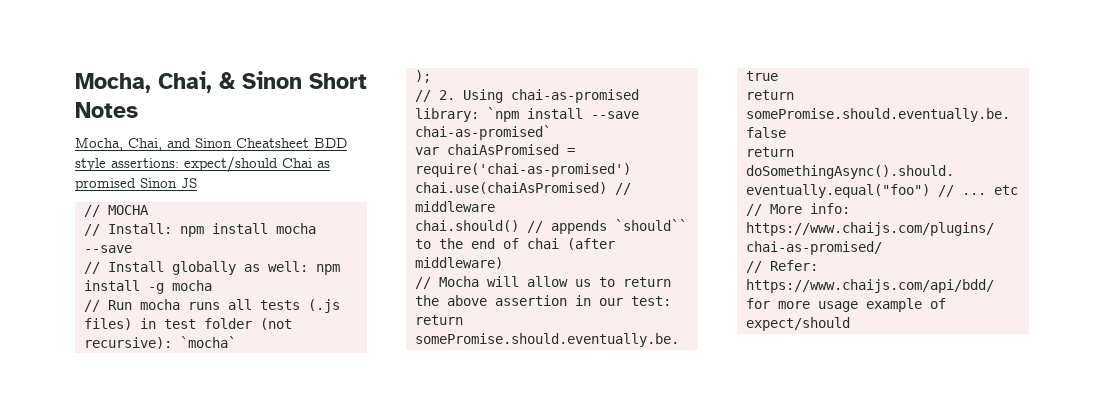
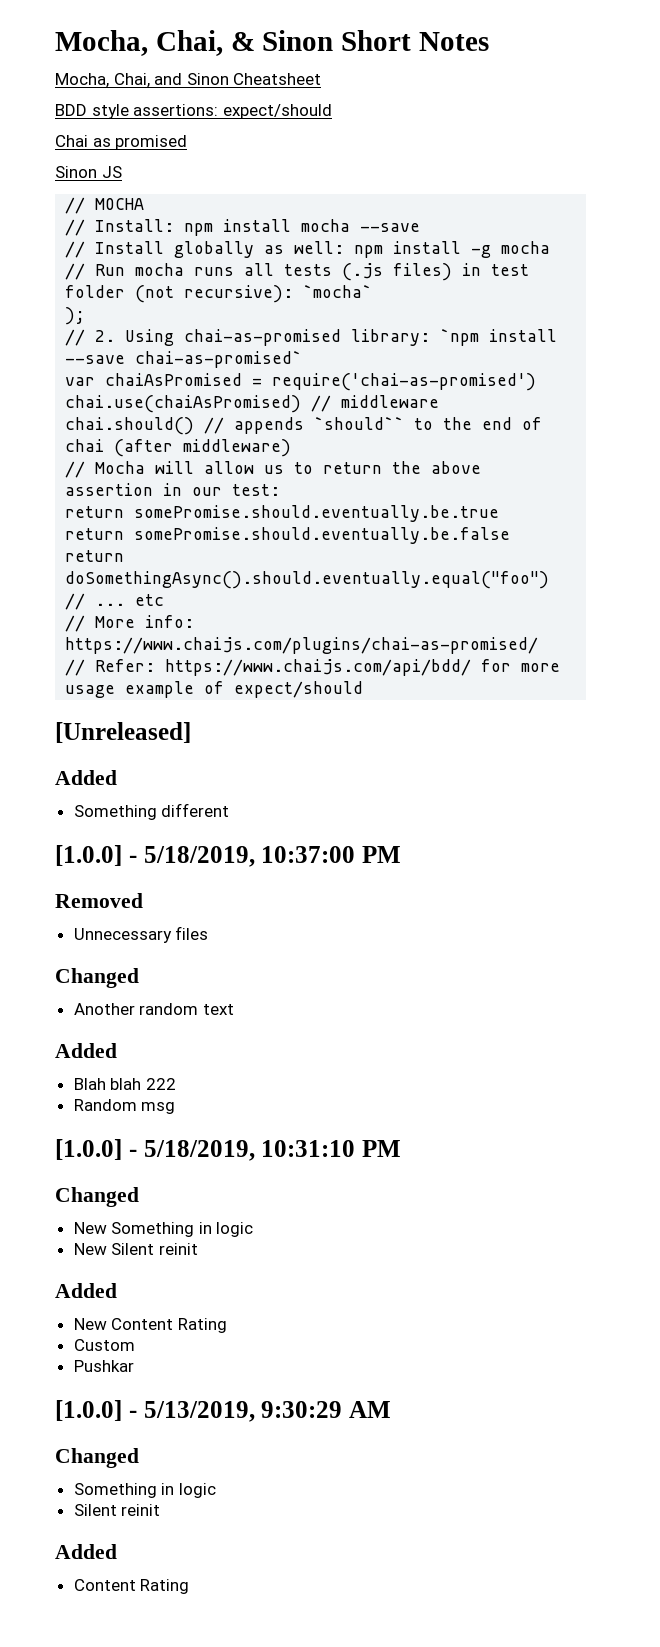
(309, 143) none -> (322, 79) //
(278, 164) none -> (332, 111) //
(136, 184) none -> (188, 142) //
(850, 324) none -> [55,722,191,743] [55,770,117,785] [73,803,230,820] [55,845,401,867] [55,893,143,908] [73,926,209,943] [55,968,139,988] [73,1003,234,1015] [55,1043,117,1058] [73,1078,176,1090] [73,1099,176,1114] [55,1139,401,1161] [55,1187,139,1207] [73,1222,254,1237] [73,1243,198,1255] [55,1283,117,1298] [73,1318,227,1333] [73,1339,135,1351] [73,1360,134,1372] [55,1400,391,1422] [55,1448,139,1468] [73,1483,216,1498] [73,1504,161,1516] [55,1544,117,1559] [73,1579,190,1594] // [Unreleased] // Added // Something different // [1.0.0] - 5/18/2019, 10:37:00 PM // Removed // Unnecessary files // Changed // Another random text // Added // Blah blah 222 // Random msg // [1.0.0] - 5/18/2019, 10:31:10 PM // Changed // New Something in logic // New Silent reinit // Added // New Content Rating // Custom // Pushkar // [1.0.0] - 5/13/2019, 9:30:29 AM // Changed // Something in logic // Silent reinit // Added // Content Rating

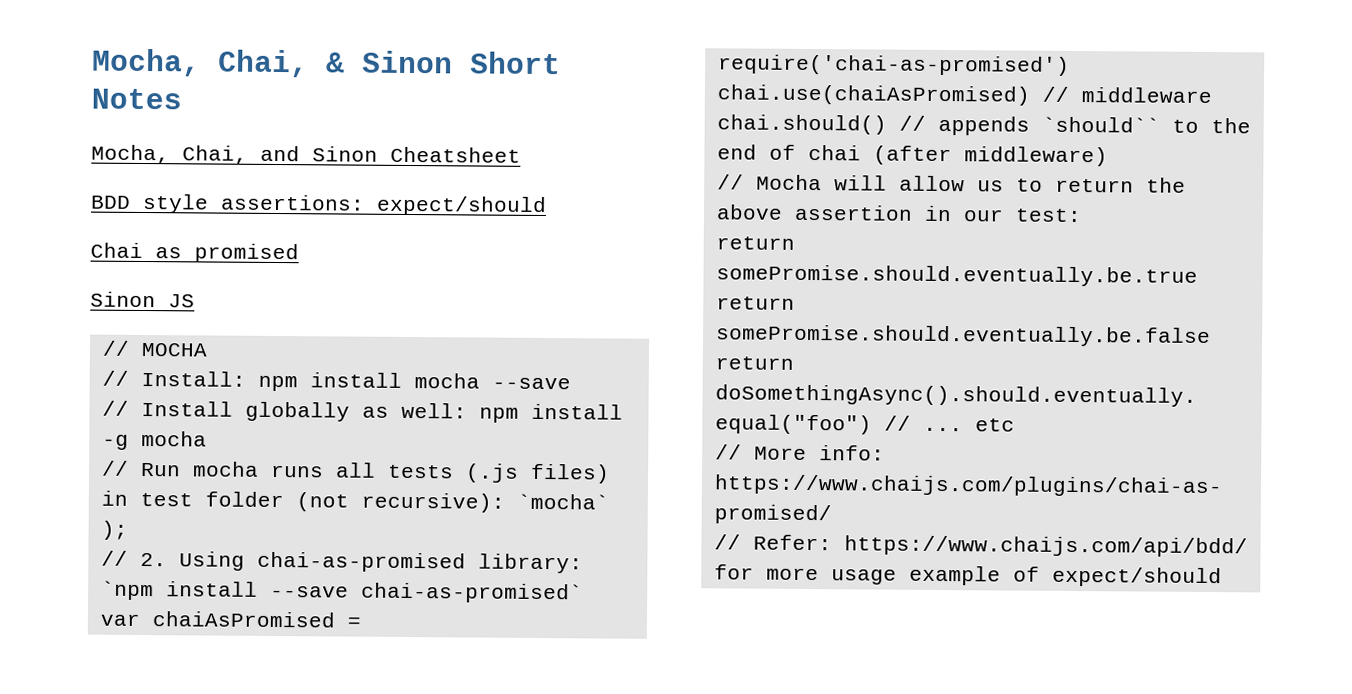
[55,722,191,743] [55,770,117,785] [73,803,230,820] [55,845,401,867] [55,893,143,908] [73,926,209,943] [55,968,139,988] [73,1003,234,1015] [55,1043,117,1058] [73,1078,176,1090] [73,1099,176,1114] [55,1139,401,1161] [55,1187,139,1207] [73,1222,254,1237] [73,1243,198,1255] [55,1283,117,1298] [73,1318,227,1333] [73,1339,135,1351] [73,1360,134,1372] [55,1400,391,1422] [55,1448,139,1468] [73,1483,216,1498] [73,1504,161,1516] [55,1544,117,1559] [73,1579,190,1594] // [Unreleased] // Added // Something different // [1.0.0] - 5/18/2019, 10:37:00 PM // Removed // Unnecessary files // Changed // Another random text // Added // Blah blah 222 // Random msg // [1.0.0] - 5/18/2019, 10:31:10 PM // Changed // New Something in logic // New Silent reinit // Added // New Content Rating // Custom // Pushkar // [1.0.0] - 5/13/2019, 9:30:29 AM // Changed // Something in logic // Silent reinit // Added // Content Rating -> (1222, 577) none

